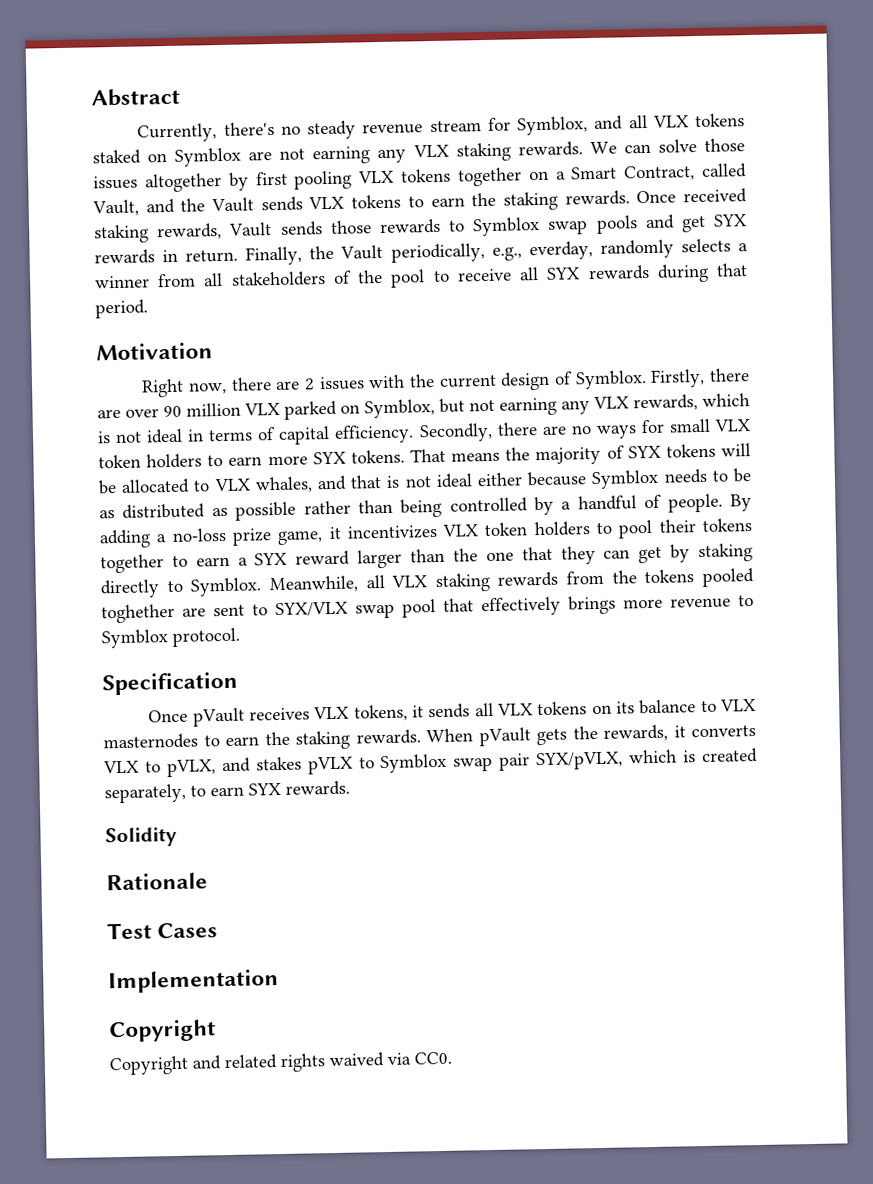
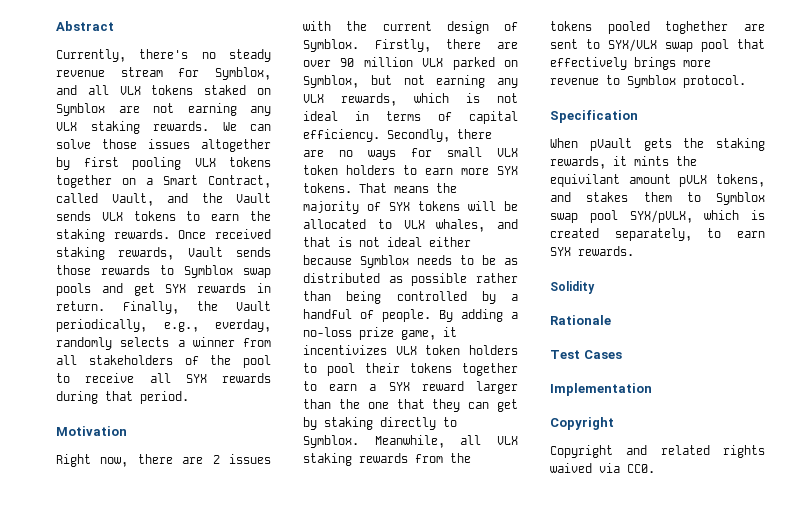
[148,699,756,727] [103,729,421,750] Once pVault receives VLX tokens, it sends all VLX tokens on its balance to VLX masternodes to earn the staking rewards. -> (638, 116) none
(598, 732) none -> [716,138,765,151] staking
[691,725,756,738] [103,759,216,778] converts VLX to pVLX, -> [634,156,697,166] [550,174,765,187] mints the equivilant amount pVLX tokens,
[307,753,531,775] pVLX to Symblox swap pair -> [643,192,765,205] [550,210,618,223] them to Symblox swap pool

